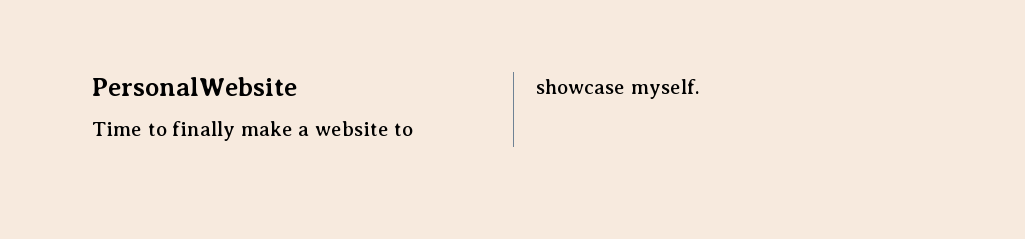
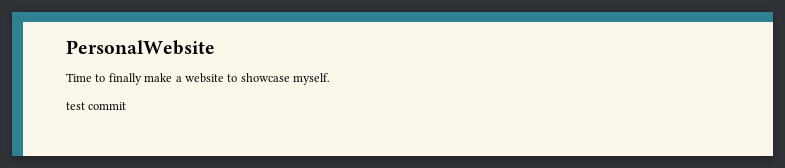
(699, 89) none -> [66,102,127,110] // test commit

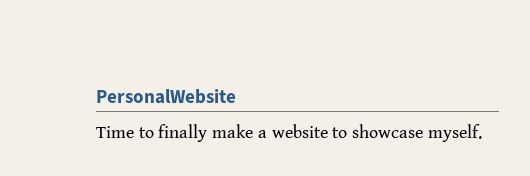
[66,102,127,110] // test commit -> (482, 133) none

